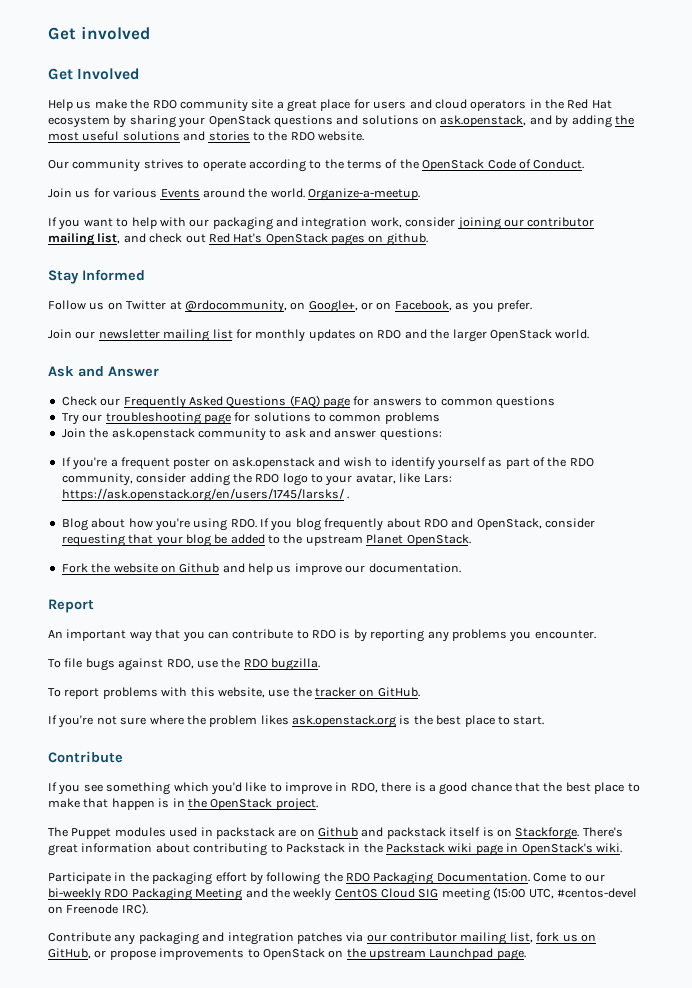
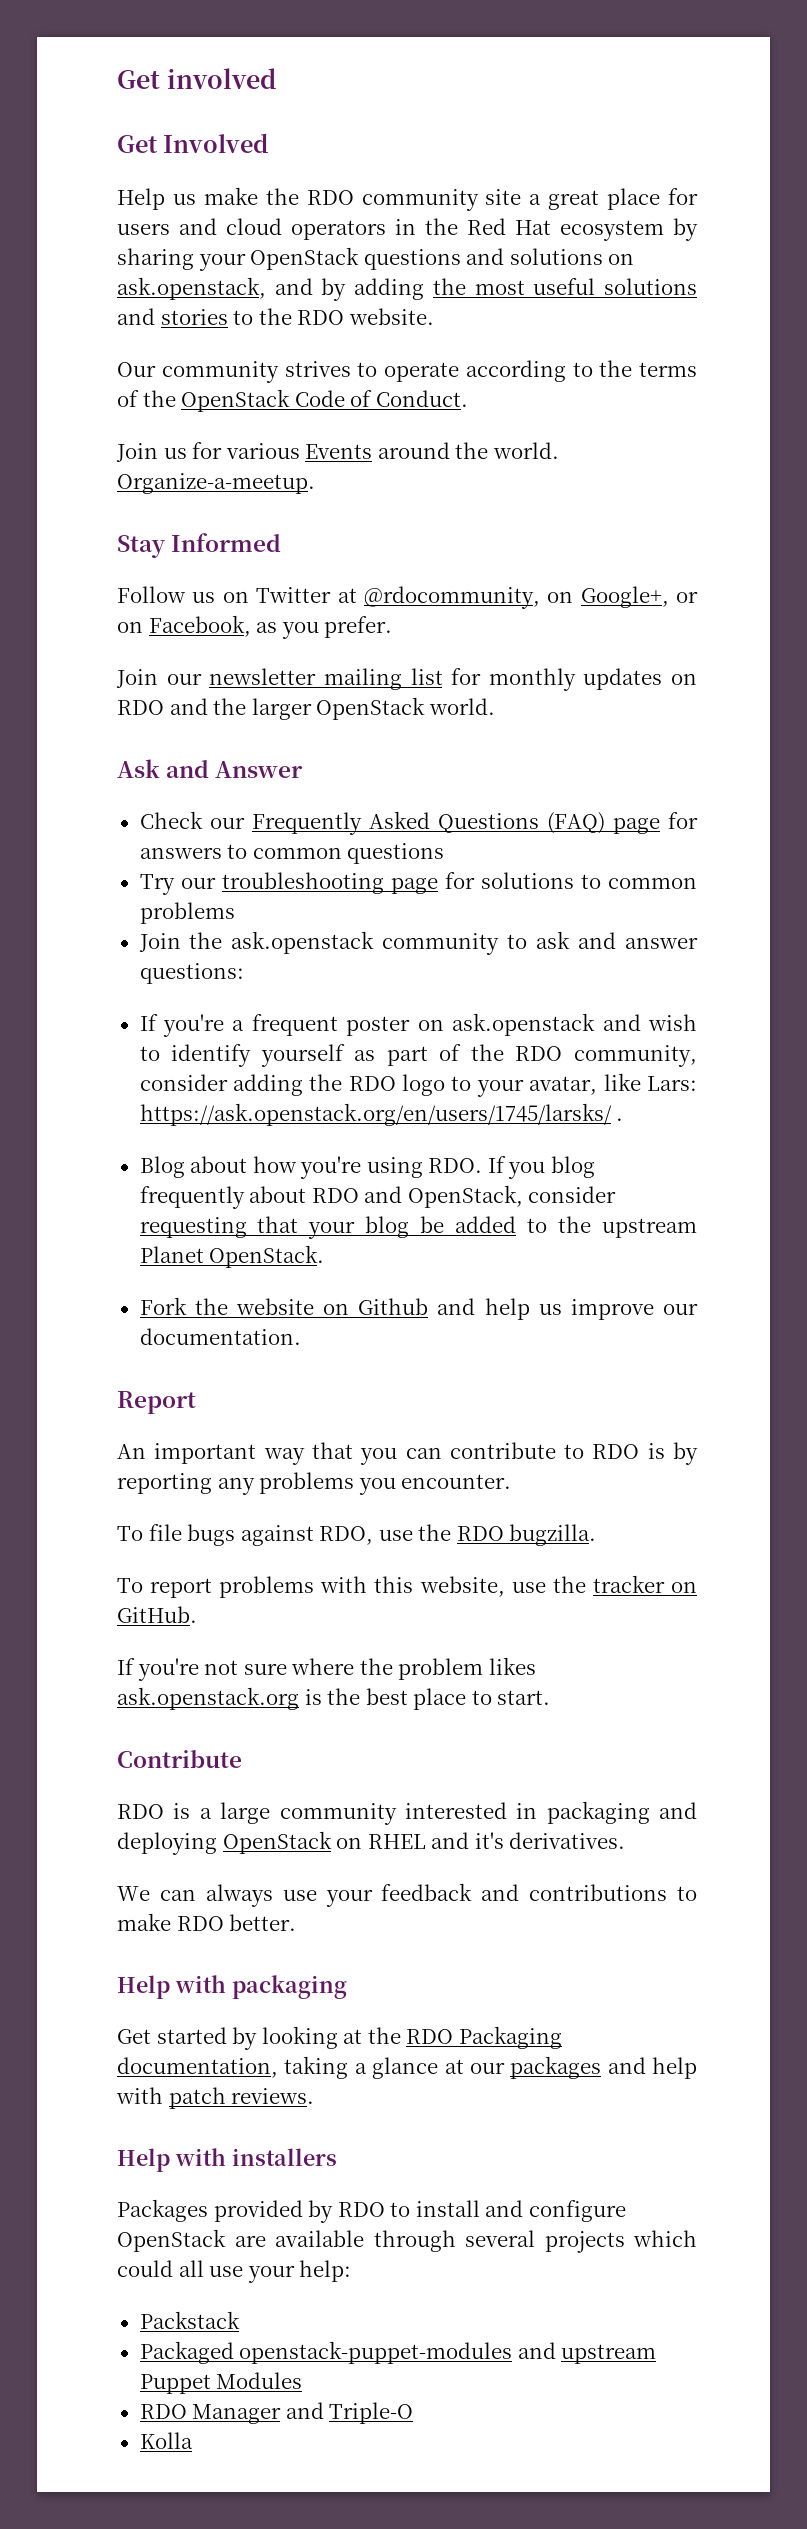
[48,217,595,230] [48,233,428,246] // If you want to help with our packaging and integration work, consider joining our contributor mailing list, and check out Red Hat's OpenStack pages on github. -> (315, 483) none
[48,782,640,795] [48,798,318,811] [48,827,623,840] [48,843,622,856] [48,872,605,885] [48,887,637,901] [48,903,148,915] [48,932,596,945] [48,948,526,961] If you see something which you'd like to improve in RDO, there is a good chance that the best place to make that happen is in the OpenStack project. // The Puppet modules used in packstack are on Github and packstack itself is on Stackforge. There's great information about contributing to Packstack in the Packstack wiki page in OpenStack's wiki. // Participate in the packaging effort by following the RDO Packaging Documentation. Come to our bi-weekly RDO Packaging Meeting and the weekly CentOS Cloud SIG meeting (15:00 UTC, #centos-devel on Freenode IRC). // Contribute any packaging and integration patches via our contributor mailing list, fork us on GitHub, or propose improvements to OpenStack on the upstream Launchpad page. -> [117,1801,697,1825] [117,1831,626,1855] [117,1883,697,1907] [117,1913,297,1931] [117,1975,347,1999] [117,2026,562,2050] [117,2056,697,2079] [116,2087,315,2109] [117,2148,337,2172] [117,2199,626,2223] [117,2229,697,2253] [117,2260,352,2283] [139,2311,240,2329] [139,2341,657,2364] [139,2372,303,2394] [139,2402,414,2424] [139,2432,193,2449] RDO is a large community interested in packaging and deploying OpenStack on RHEL and it's derivatives. // We can always use your feedback and contributions to make RDO better. // Help with packaging // Get started by looking at the RDO Packaging documentation, taking a glance at our packages and help with patch reviews. // Help with installers // Packages provided by RDO to install and configure OpenStack are available through several projects which could all use your help: // Packstack // Packaged openstack-puppet-modules and upstream Puppet Modules // RDO Manager and Triple-O // Kolla

